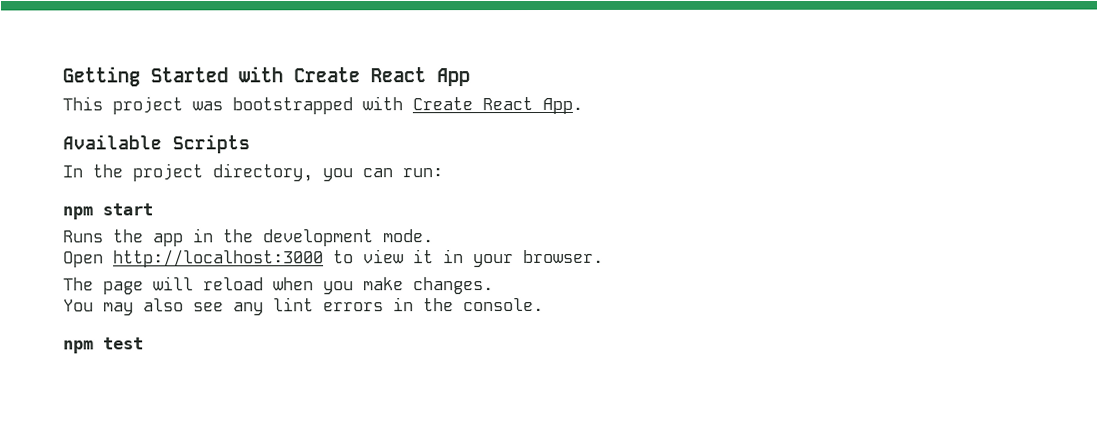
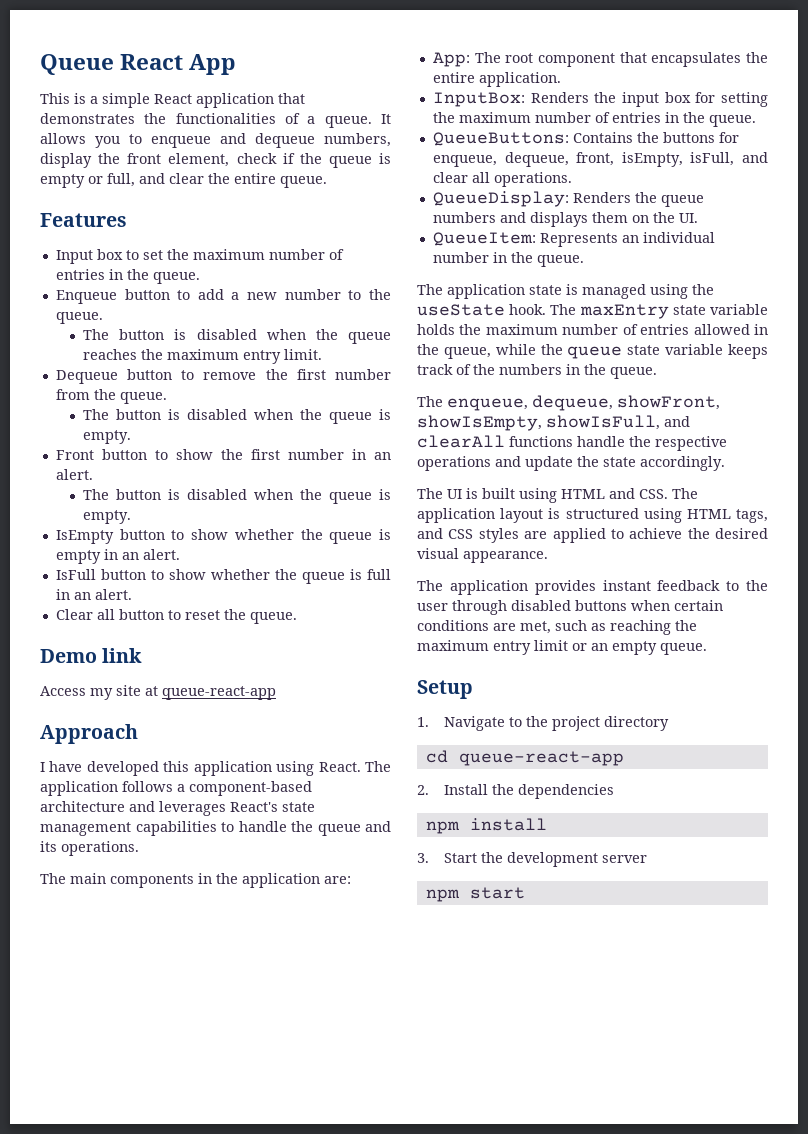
[62,66,360,87] Getting Started with Create -> [40,54,114,75] Queue
[112,96,583,115] [62,134,250,154] [62,163,443,182] [62,203,154,220] [63,228,434,247] [63,249,604,268] [63,276,494,295] [63,297,544,316] [63,337,144,354] project was bootstrapped with Create React App. // Available Scripts // In the project directory, you can run: // npm start // Runs the app in the development mode. // Open http://localhost:3000 to view it in your browser. // The page will reload when you make changes. // You may also see any lint errors in the console. // npm test -> [74,93,305,108] [40,113,391,128] [40,133,391,148] [40,153,391,168] [40,173,327,188] [40,213,127,227] [55,249,344,264] [55,269,200,284] [55,289,391,304] [55,312,103,324] [83,329,391,344] [83,349,323,364] [55,369,392,384] [55,389,167,404] [83,409,391,424] [83,430,132,444] [55,449,391,460] [55,469,93,480] [83,489,391,504] [83,510,132,524] [55,529,391,544] [55,549,180,564] [55,569,392,584] [55,589,132,600] [55,609,297,624] [40,648,143,663] [40,685,276,700] [40,724,138,744] [40,761,391,776] [40,781,312,796] [40,801,315,816] [40,821,391,836] [40,841,139,856] [40,873,351,888] [432,52,768,67] [432,72,561,87] [432,92,768,107] [432,112,756,127] [432,132,739,146] [432,152,768,167] [432,172,572,187] [432,191,704,207] [432,212,698,227] [432,232,715,247] [432,252,584,267] [417,284,714,299] [417,304,768,319] [417,324,768,335] [417,344,768,359] [417,364,657,379] [417,395,720,411] [417,415,690,431] [417,435,727,451] [417,456,725,471] [417,488,698,503] [417,508,768,523] [417,528,768,543] [417,548,548,563] [417,580,768,595] [417,600,723,615] [417,620,697,635] [417,640,707,655] [417,680,473,699] [417,716,670,731] [425,750,624,766] [417,784,615,799] [425,818,547,834] [417,852,648,867] [425,887,525,902] is a simple React application that demonstrates the functionalities of a queue. It allows you to enqueue and dequeue numbers, display the front element, check if the queue is empty or full, and clear the entire queue. // Features // Input box to set the maximum number of entries in the queue. // Enqueue button to add a new number to the queue. // The button is disabled when the queue reaches the maximum entry limit. // Dequeue button to remove the first number from the queue. // The button is disabled when the queue is empty. // Front button to show the first number in an alert. // The button is disabled when the queue is empty. // IsEmpty button to show whether the queue is empty in an alert. // IsFull button to show whether the queue is full in an alert. // Clear all button to reset the queue. // Demo link // Access my site at queue-react-app // Approach // I have developed this application using React. The application follows a component-based architecture and leverages React's state management capabilities to handle the queue and its operations. // The main components in the application are: // App: The root component that encapsulates the entire application. // InputBox: Renders the input box for setting the maximum number of entries in the queue. // QueueButtons: Contains the buttons for enqueue, dequeue, front, isEmpty, isFull, and clear all operations. // QueueDisplay: Renders the queue numbers and displays them on the UI. // QueueItem: Represents an individual number in the queue. // The application state is managed using the useState hook. The maxEntry state variable holds the maximum number of entries allowed in the queue, while the queue state variable keeps track of the numbers in the queue. // The enqueue, dequeue, showFront, showIsEmpty, showIsFull, and clearAll functions handle the respective operations and update the state accordingly. // The UI is built using HTML and CSS. The application layout is structured using HTML tags, and CSS styles are applied to achieve the desired visual appearance. // The application provides instant feedback to the user through disabled buttons when certain conditions are met, such as reaching the maximum entry limit or an empty queue. // Setup // 1. Navigate to the project directory // cd queue-react-app // 2. Install the dependencies // npm install // 3. Start the development server // npm start

